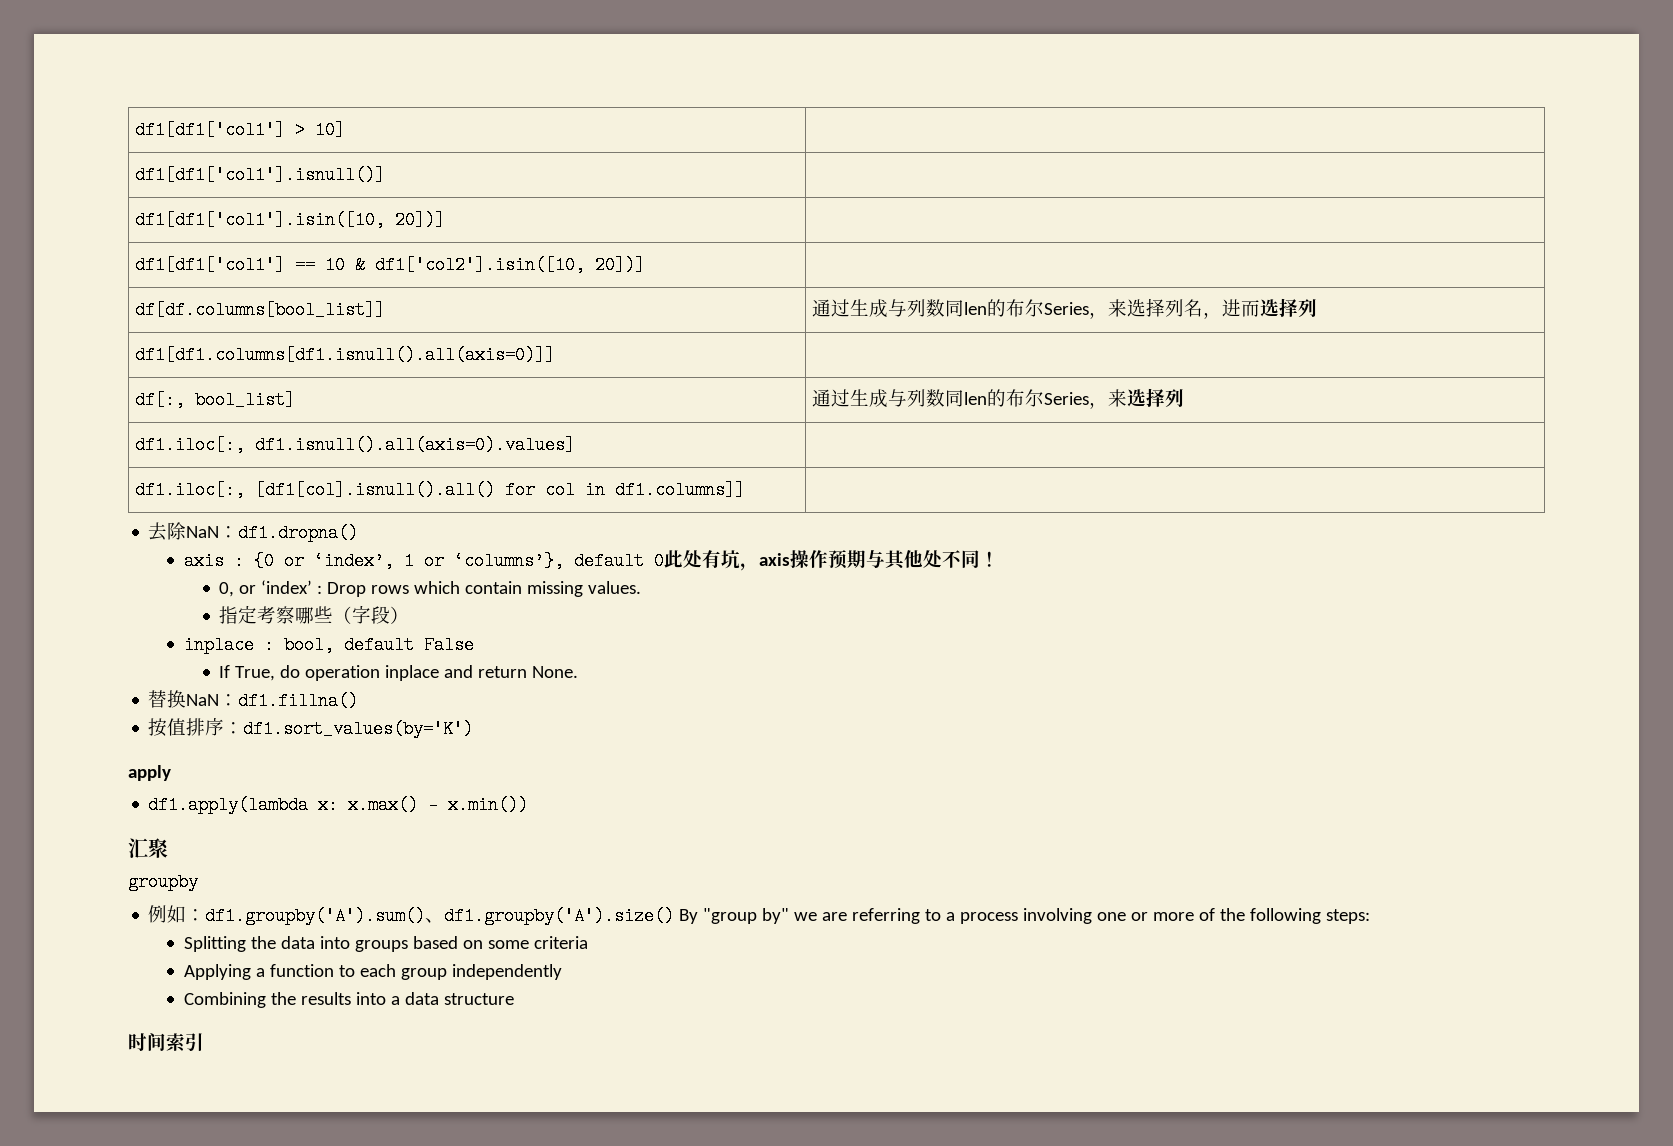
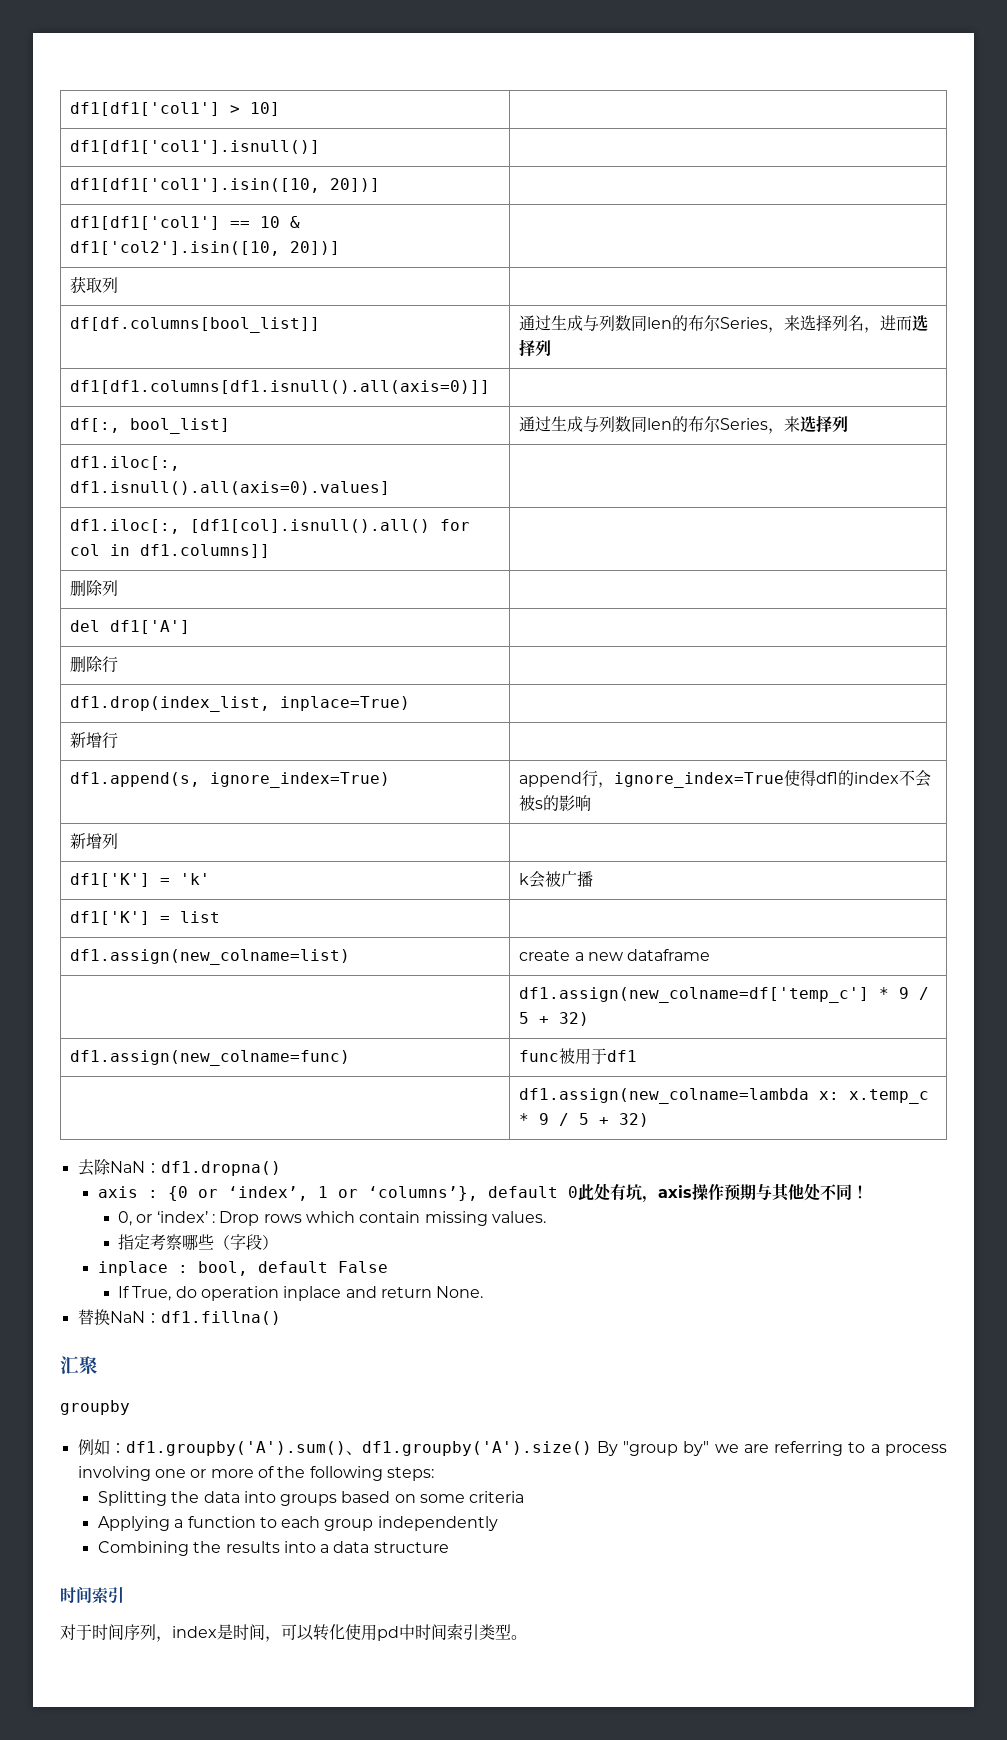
(646, 265) none -> [70,276,119,293] // 获取列 |
(746, 490) none -> [70,580,119,596] [70,620,191,634] [70,656,119,673] [70,696,411,712] [70,732,119,749] [70,772,391,788] [519,770,932,788] [519,795,592,811] [70,833,119,849] [70,873,211,887] [519,871,594,888] [70,911,221,925] [70,949,351,965] [519,949,711,961] [519,987,930,1003] [519,1012,590,1026] [70,1050,351,1066] [519,1048,638,1065] [519,1088,930,1104] [519,1113,650,1127] // 删除列 | // del df1['A'] | // 删除行 | // df1.drop(index_list, inplace=True) | // 新增行 | // df1.append(s, ignore_index=True) | append行，ignore_index=True使得df1的index不会被s的影响 // 新增列 | // df1['K'] = 'k' | k会被广播 // df1['K'] = list | // df1.assign(new_colname=list) | create a new dataframe // | df1.assign(new_colname=df['temp_c'] * 9 / 5 + 32) // df1.assign(new_colname=func) | func被用于df1 // | df1.assign(new_colname=lambda x: x.temp_c * 9 / 5 + 32)
[148,718,474,738] [128,765,171,781] [148,796,529,814] // 按值排序：df1.sort_values(by='K') // apply // df1.apply(lambda x: x.max() - x.min()) -> (281, 1318) none
(204, 1042) none -> [60,1623,527,1642] // 对于时间序列，index是时间，可以转化使用pd中时间索引类型。

